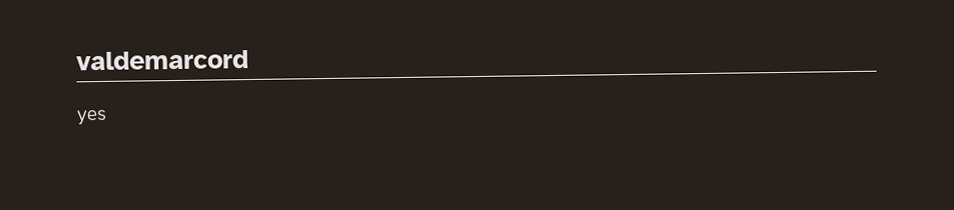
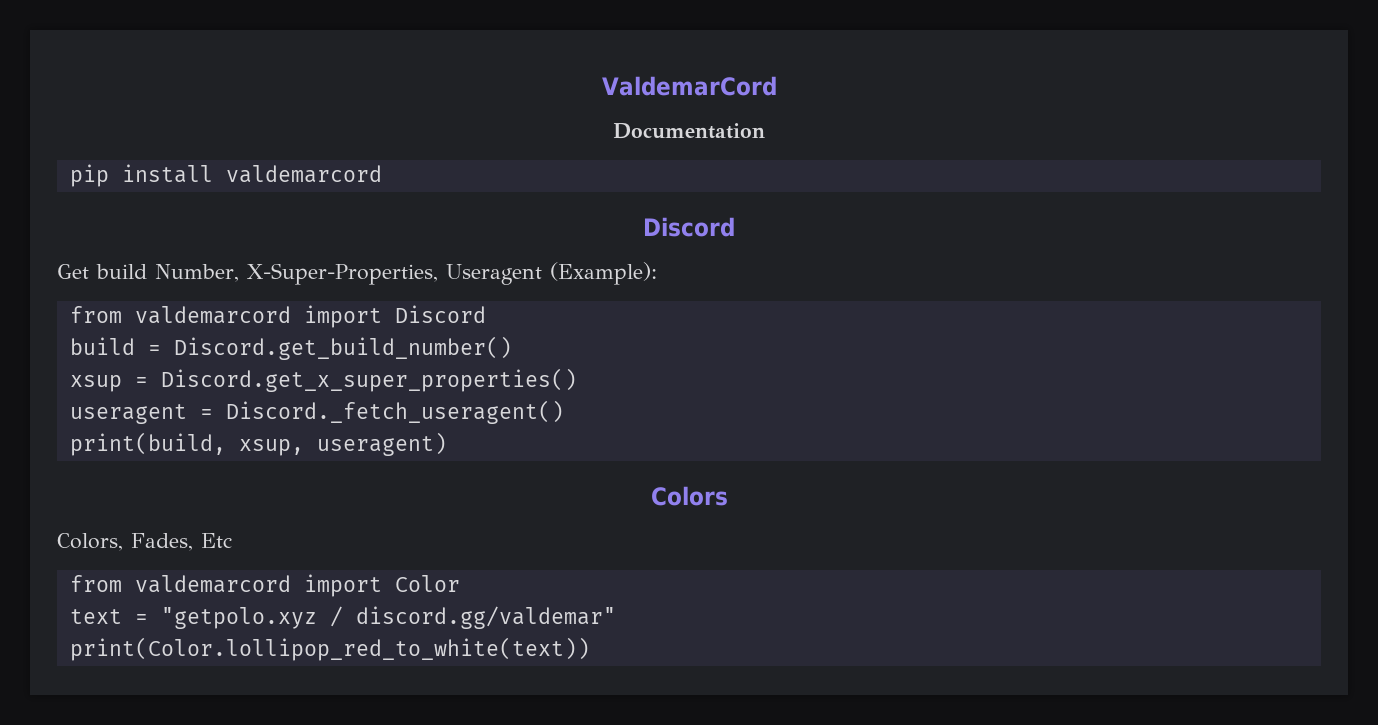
[76,50,249,71] [77,109,107,126] valdemarcord // yes -> [601,76,777,96] [613,123,765,139] [69,164,382,187] [643,217,735,237] [57,262,657,285] [69,305,486,328] [69,336,512,360] [69,368,577,392] [69,400,564,424] [69,432,447,456] [650,486,728,506] [57,533,232,551] [69,574,460,597] [69,606,616,629] [69,637,590,661] ValdemarCord // Documentation // pip install valdemarcord // Discord // Get build Number, X-Super-Properties, Useragent (Example): // from valdemarcord import Discord // build = Discord.get_build_number() // xsup = Discord.get_x_super_properties() // useragent = Discord._fetch_useragent() // print(build, xsup, useragent) // Colors // Colors, Fades, Etc // from valdemarcord import Color // text = "getpolo.xyz / discord.gg/valdemar" // print(Color.lollipop_red_to_white(text))

